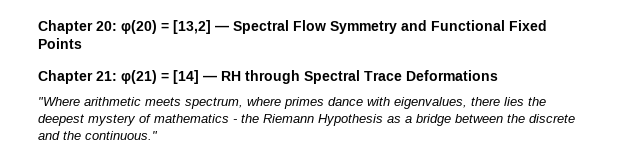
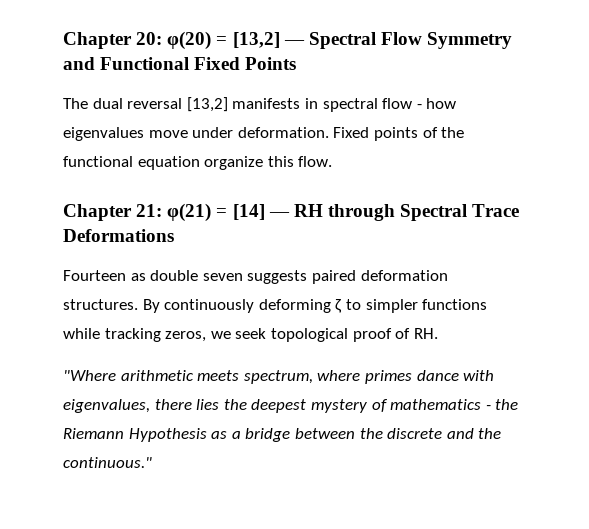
(82, 43) none -> [63,97,457,112] [63,127,465,141] [63,156,333,170] // The dual reversal [13,2] manifests in spectral flow - how eigenvalues move under deformation. Fixed points of the functional equation organize this flow.
(498, 75) none -> [63,270,448,284] [63,299,488,313] [63,328,438,342] // Fourteen as double seven suggests paired deformation structures. By continuously deforming ζ to simpler functions while tracking zeros, we seek topological proof of RH.

